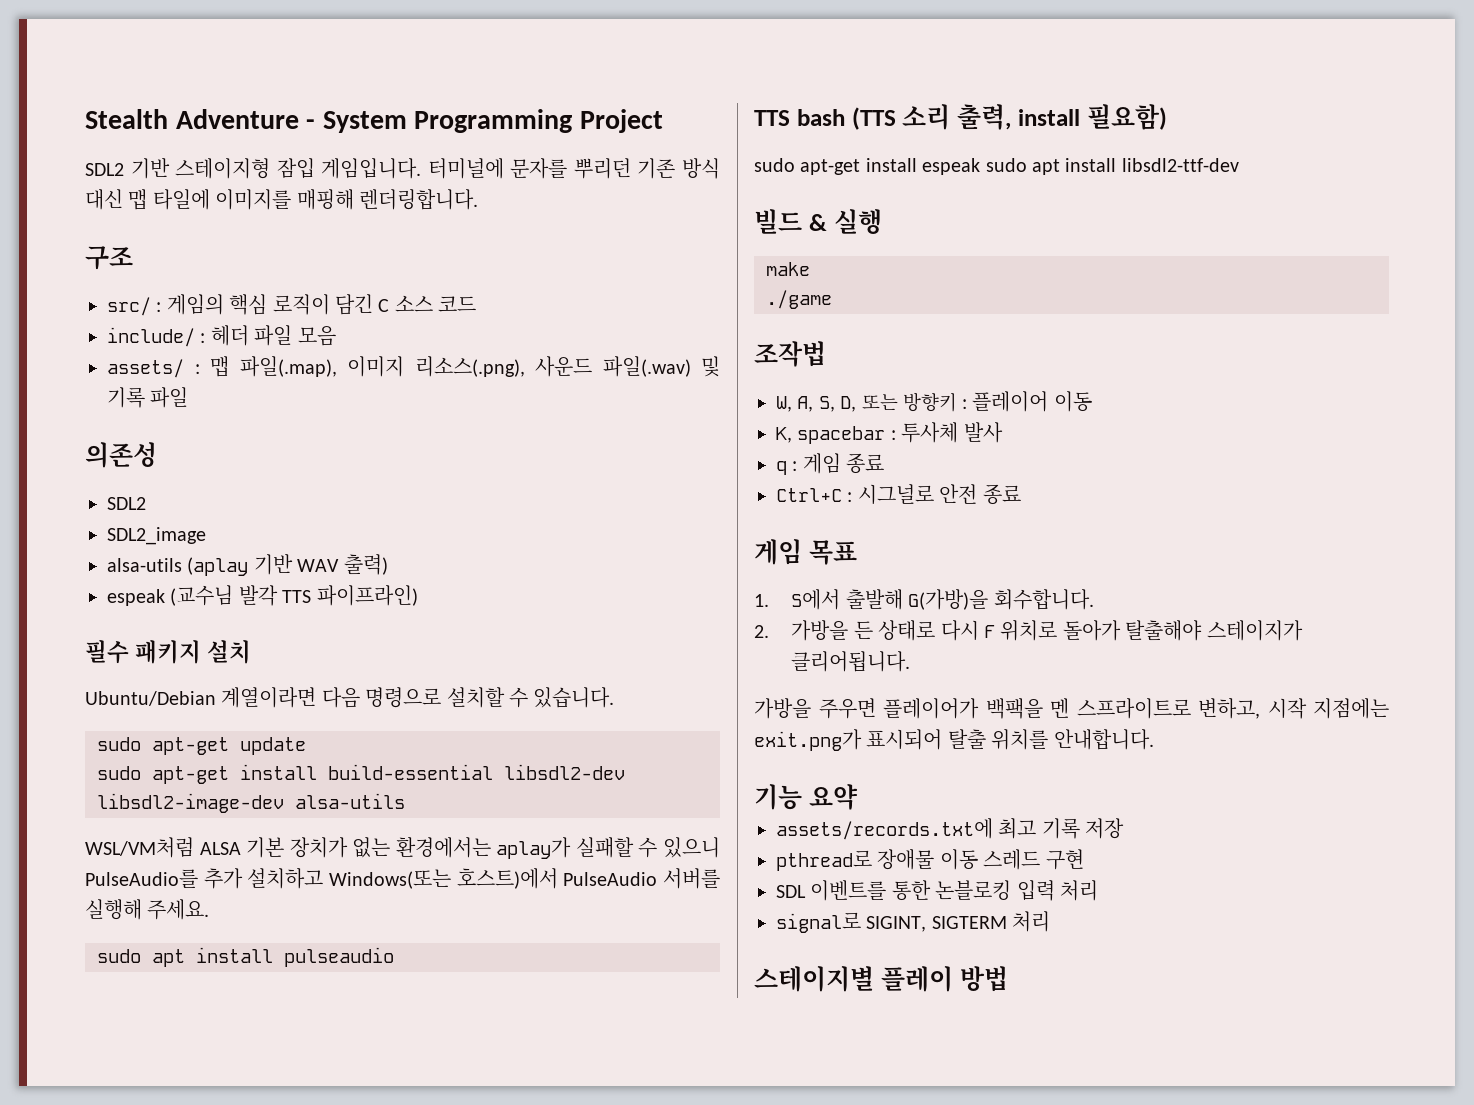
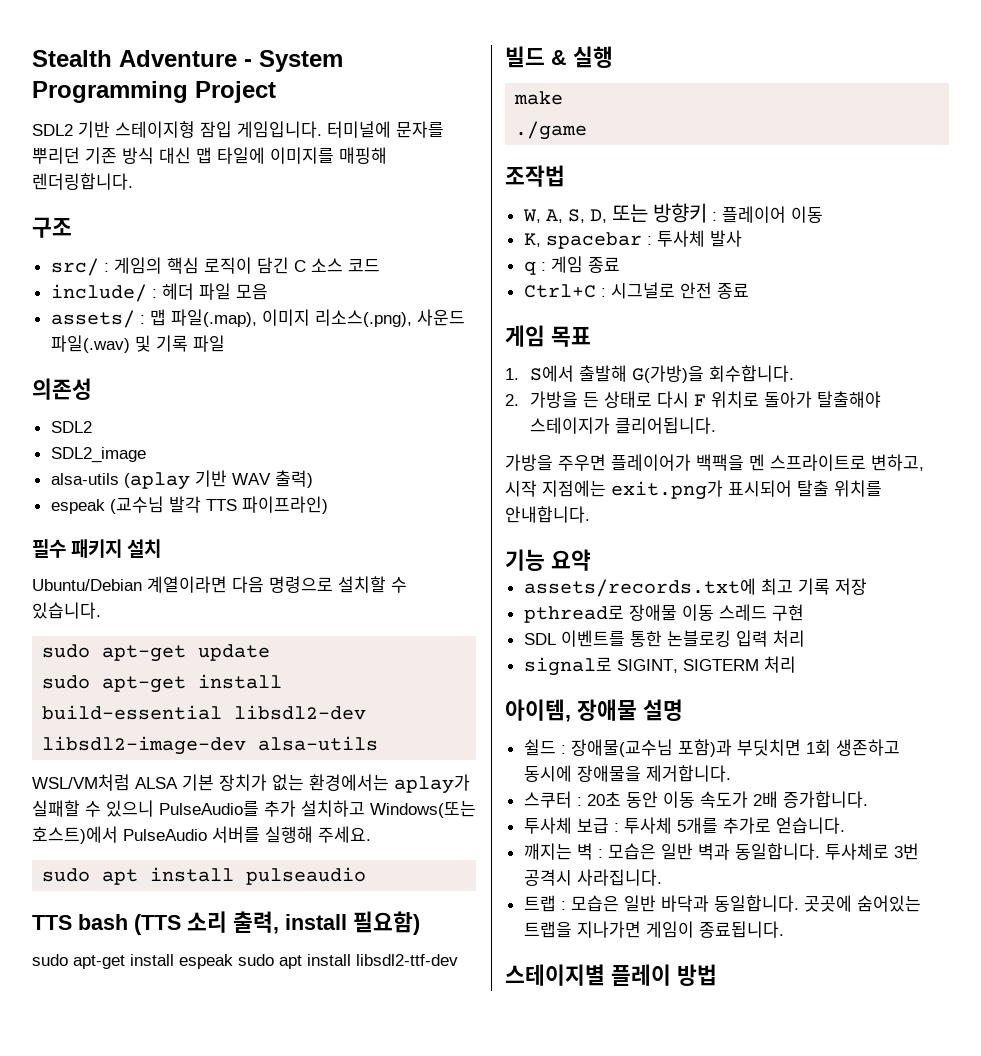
(1051, 921) none -> [505,699,683,722] [523,739,900,757] [523,765,731,782] [523,791,868,808] [523,817,845,834] [523,843,919,860] [523,869,662,886] [523,895,921,912] [523,921,784,938] // 아이템, 장애물 설명 // 쉴드 : 장애물(교수님 포함)과 부딧치면 1회 생존하고 동시에 장애물을 제거합니다. // 스쿠터 : 20초 동안 이동 속도가 2배 증가합니다. // 투사체 보급 : 투사체 5개를 추가로 얻습니다. // 깨지는 벽 : 모습은 일반 벽과 동일합니다. 투사체로 3번 공격시 사라집니다. // 트랩 : 모습은 일반 바닥과 동일합니다. 곳곳에 숨어있는 트랩을 지나가면 게임이 종료됩니다.

